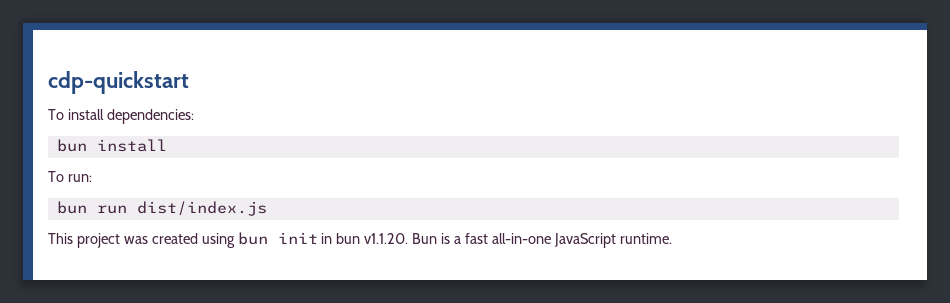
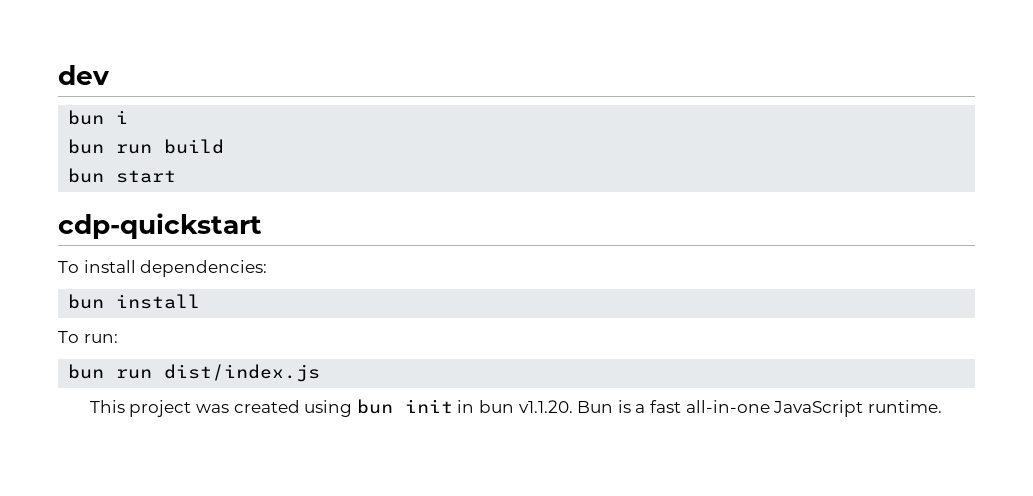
(48, 82) none -> [58,65,110,85] [68,110,129,125] [68,139,225,154] [68,168,177,183] dev // bun i // bun run build // bun start //

